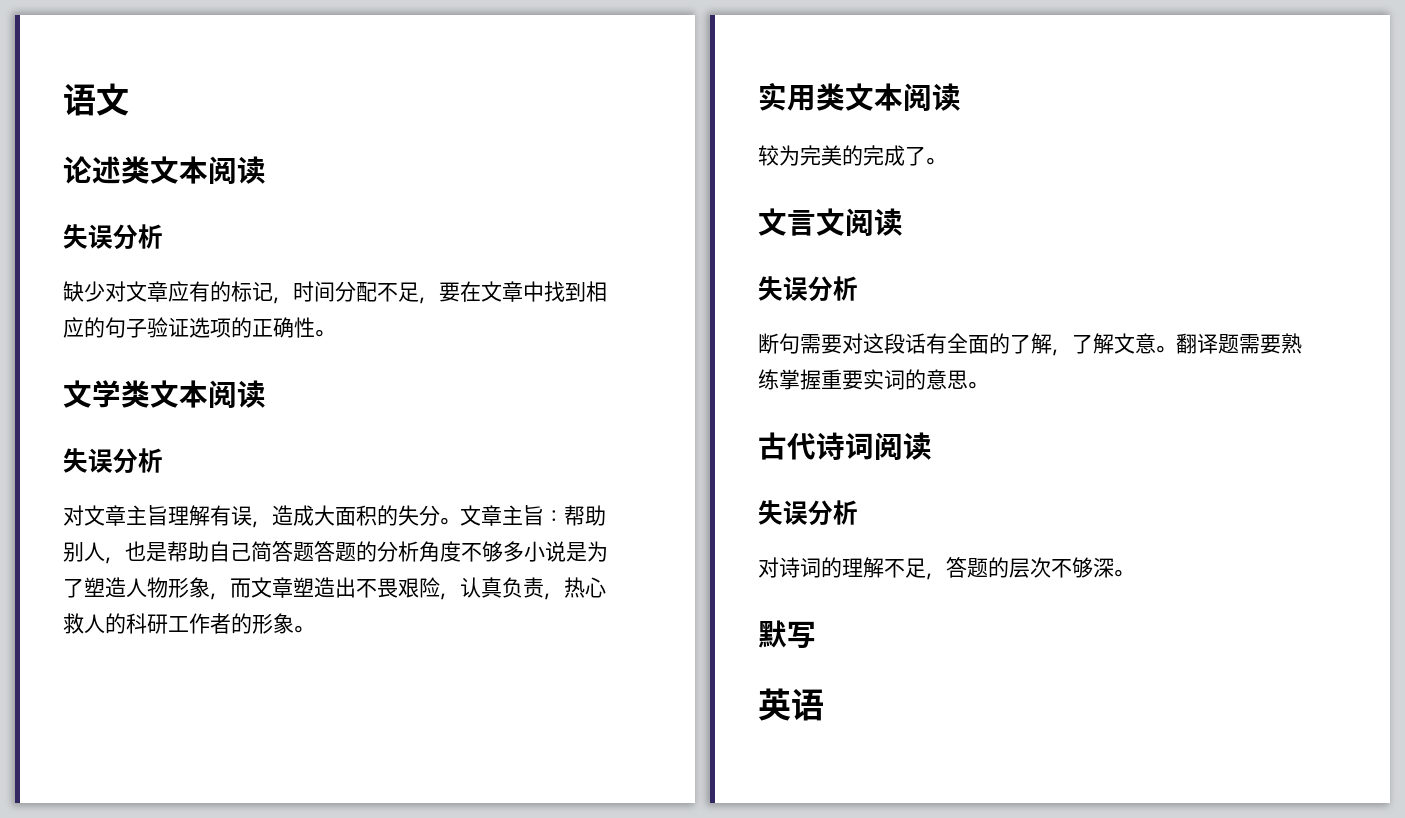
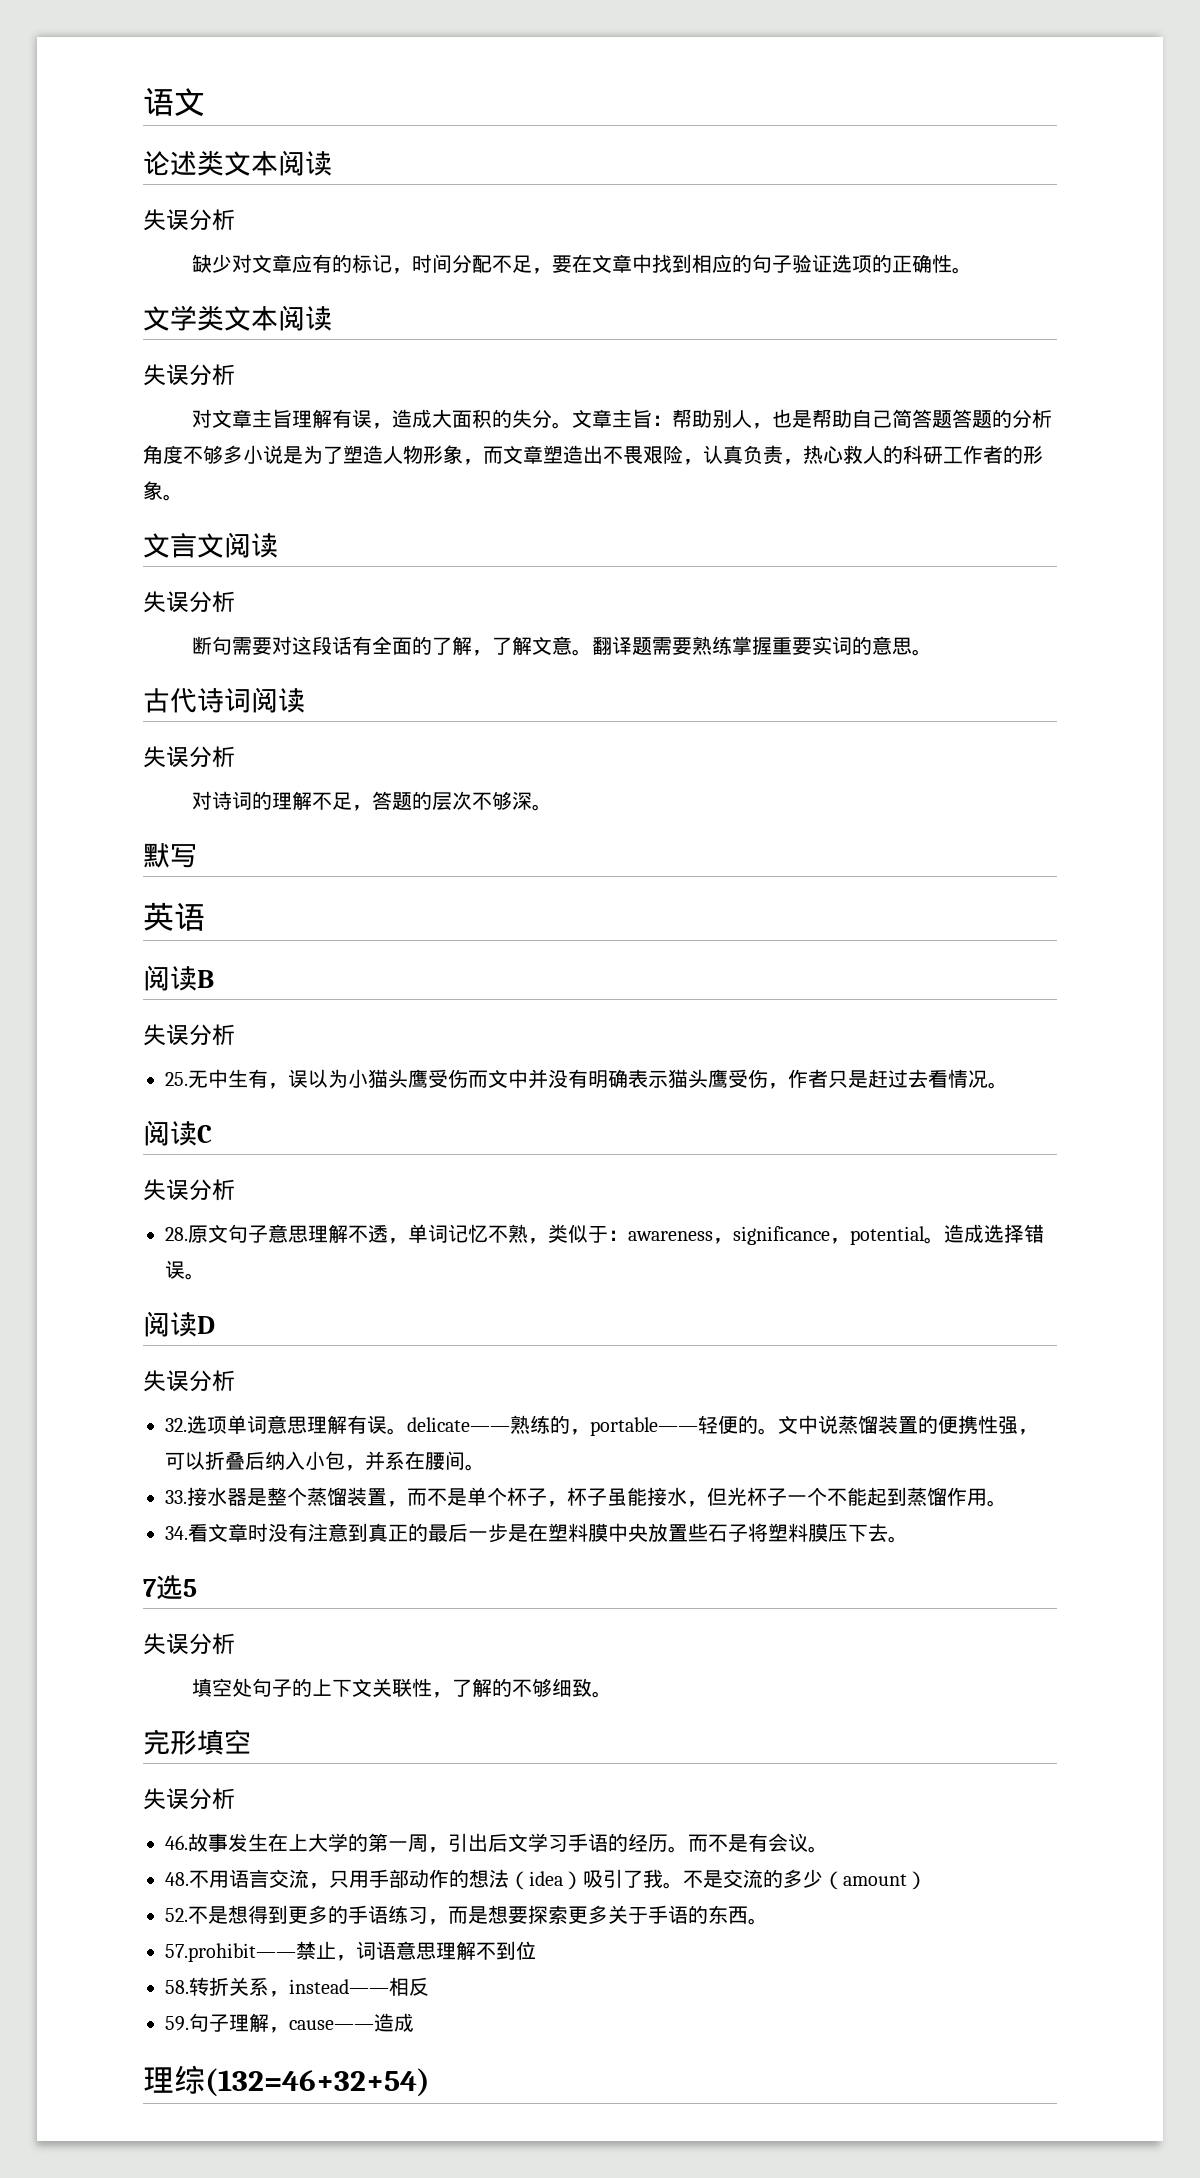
[758,83,961,112] [758,145,946,166] // 实用类文本阅读 // 较为完美的完成了。 -> (183, 497) none
(824, 704) none -> [143,965,214,991] [143,1024,235,1046] [165,1069,1008,1089] [143,1120,212,1146] [143,1179,235,1201] [165,1224,1044,1245] [165,1260,205,1280] [143,1311,215,1337] [143,1370,235,1392] [165,1415,1038,1436] [165,1451,485,1471] [165,1487,1007,1507] [165,1523,908,1543] [143,1575,197,1600] [143,1633,235,1655] [191,1678,612,1698] [143,1729,251,1755] [143,1788,235,1810] [165,1833,828,1853] [165,1869,927,1890] [165,1905,768,1925] [165,1941,536,1962] [165,1977,429,1997] [165,2013,414,2033] [143,2065,430,2097] // 阅读B // 失误分析 // 25.无中生有，误以为小猫头鹰受伤而文中并没有明确表示猫头鹰受伤，作者只是赶过去看情况。 // 阅读C // 失误分析 // 28.原文句子意思理解不透，单词记忆不熟，类似于：awareness，significance，potential。造成选择错误。 // 阅读D // 失误分析 // 32.选项单词意思理解有误。delicate——熟练的，portable——轻便的。文中说蒸馏装置的便携性强，可以折叠后纳入小包，并系在腰间。 // 33.接水器是整个蒸馏装置，而不是单个杯子，杯子虽能接水，但光杯子一个不能起到蒸馏作用。 // 34.看文章时没有注意到真正的最后一步是在塑料膜中央放置些石子将塑料膜压下去。 // 7选5 // 失误分析 // 填空处句子的上下文关联性，了解的不够细致。 // 完形填空 // 失误分析 // 46.故事发生在上大学的第一周，引出后文学习手语的经历。而不是有会议。 // 48.不用语言交流，只用手部动作的想法（idea）吸引了我。不是交流的多少（amount） // 52.不是想得到更多的手语练习，而是想要探索更多关于手语的东西。 // 57.prohibit——禁止，词语意思理解不到位 // 58.转折关系，instead——相反 // 59.句子理解，cause——造成 // 理综(132=46+32+54)

